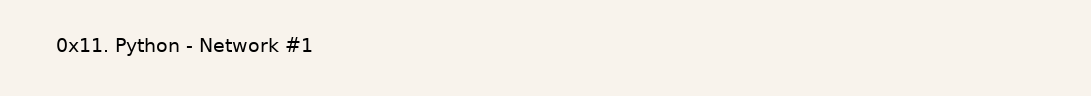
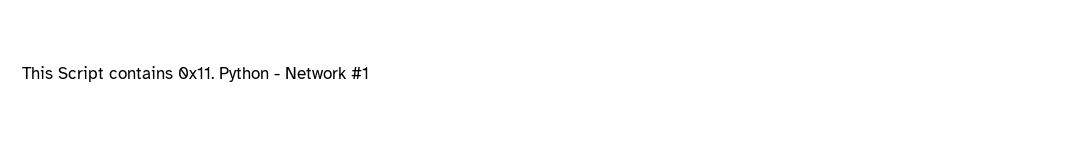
(56, 45) none -> [22,66,173,82] This Script contains

